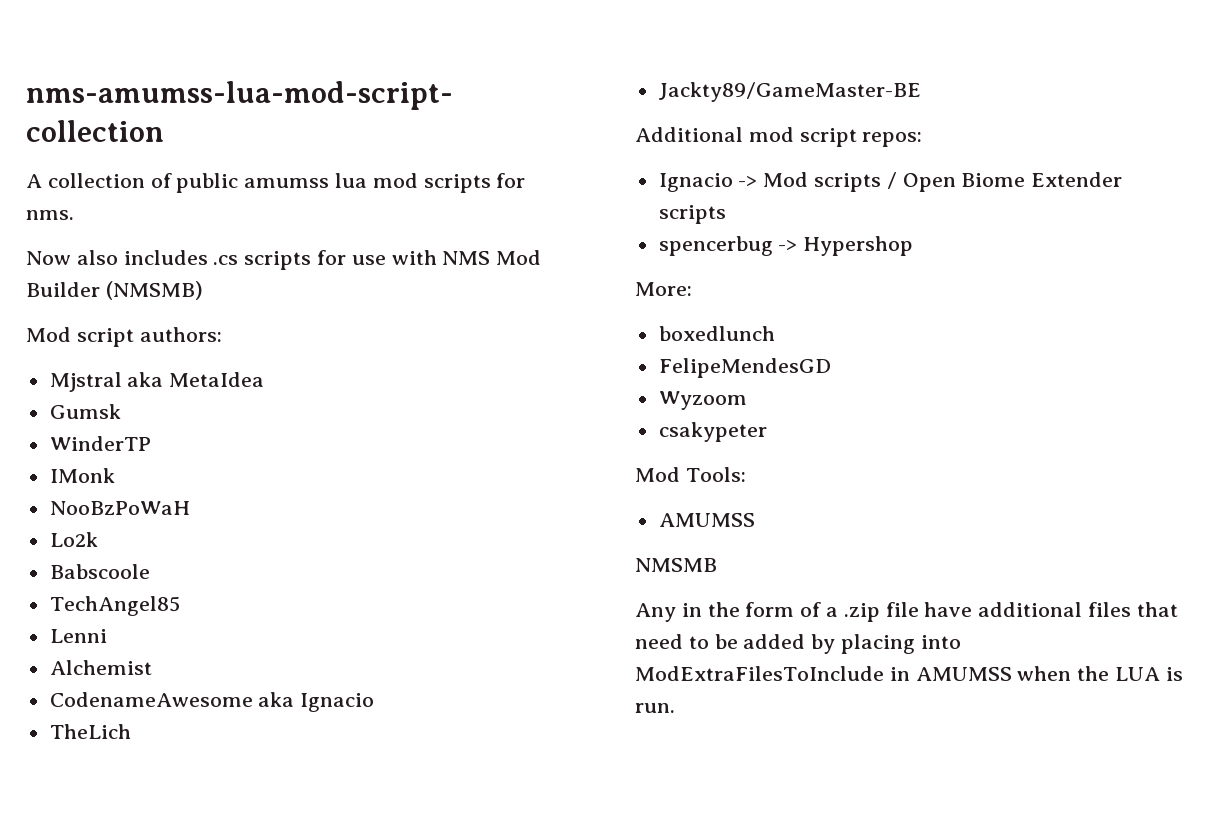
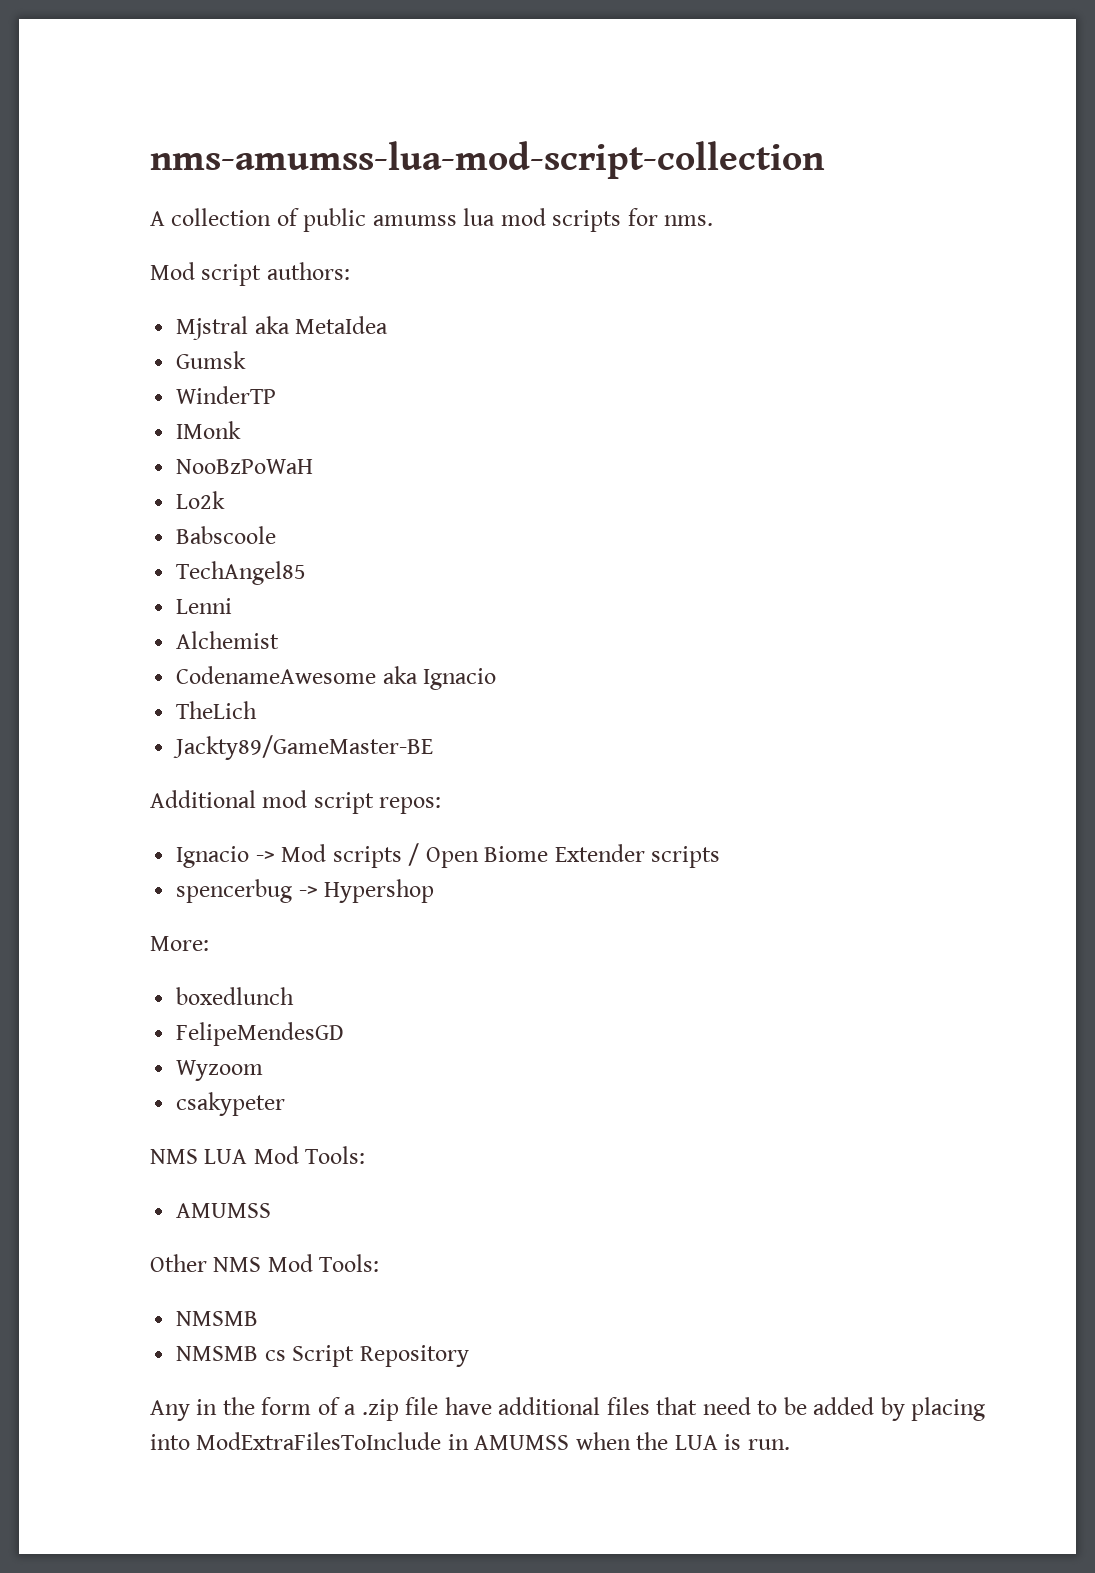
[26,250,542,270] [26,281,203,300] // Now also includes .cs scripts for use with NMS Mod Builder (NMSMB) -> (714, 220) none
(767, 432) none -> [150,1149,248,1164] NMS LUA
[635,558,717,572] NMSMB -> [150,1254,380,1272] [176,1311,259,1326] [176,1345,469,1367] Other NMS Mod Tools: // NMSMB // NMSMB cs Script Repository

